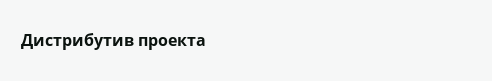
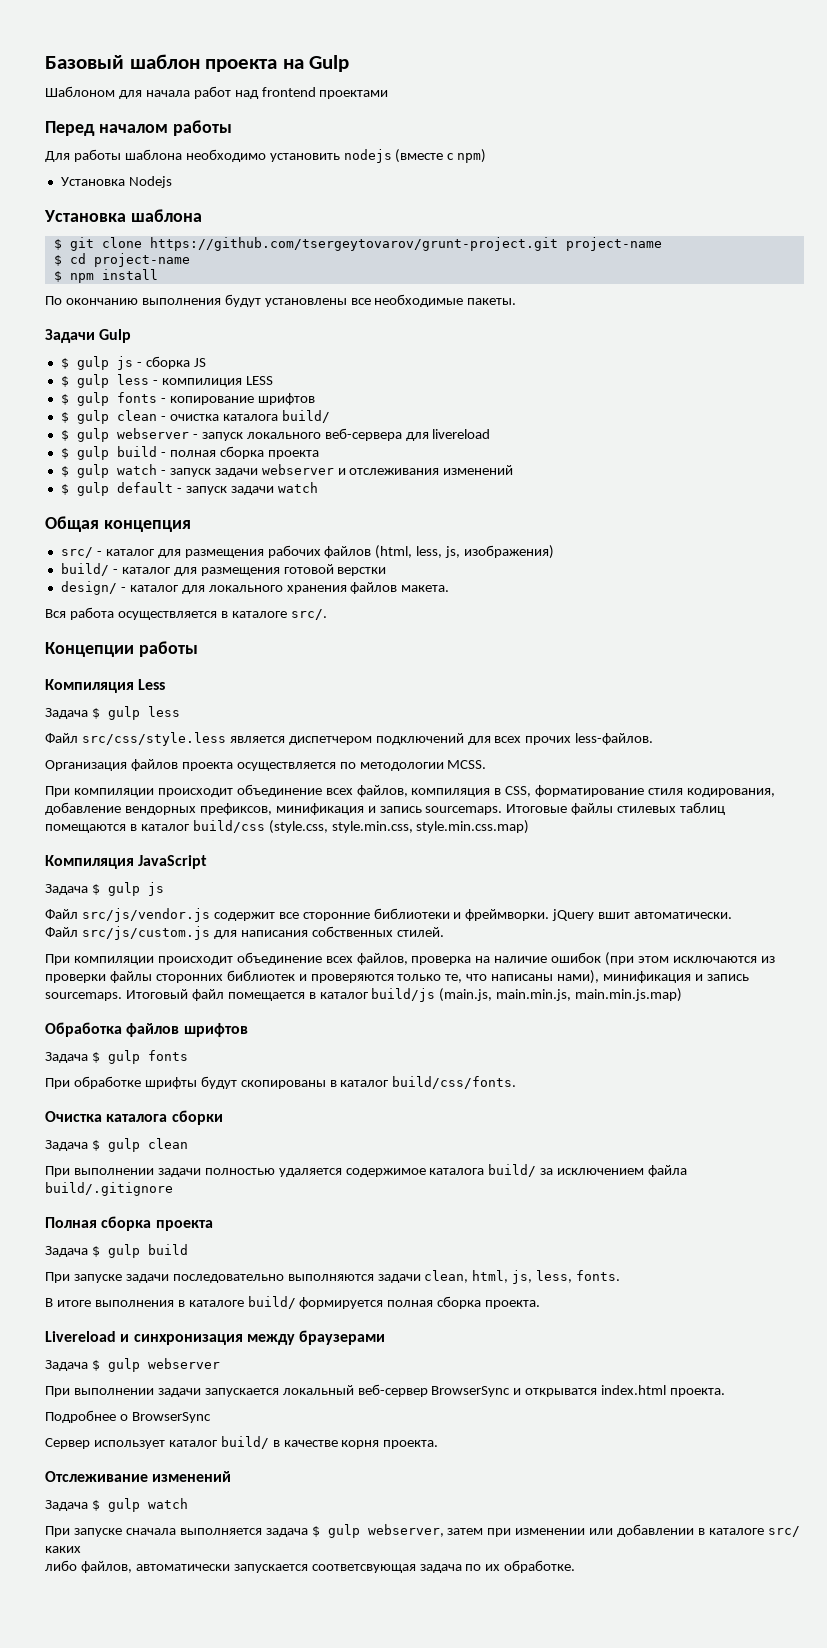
[21,33,207,50] Дистрибутив проекта -> [45,54,350,72] [45,86,389,99] [45,120,232,136] [45,149,487,163] [60,176,172,188] [44,209,202,222] [53,237,662,251] [53,253,190,267] [53,269,158,283] [45,294,517,307] [45,329,132,343] [60,356,206,370] [60,374,273,388] [60,392,315,406] [60,410,330,424] [60,428,491,442] [60,446,319,460] [60,464,514,478] [60,482,318,496] [45,516,191,532] [60,545,555,559] [60,563,387,576] [60,581,450,595] [45,607,327,620] [45,641,198,657] [45,679,166,693] [45,706,180,720] [45,732,654,746] [45,759,487,771] [45,784,776,797] [45,802,726,815] [45,820,530,834] [45,855,208,869] [45,882,164,896] [45,908,733,922] [45,926,444,940] [45,952,775,966] [45,970,749,984] [45,988,683,1002] [45,1022,248,1037] [45,1050,188,1064] [45,1076,517,1089] [45,1110,223,1125] [45,1138,188,1152] [45,1164,688,1177] [45,1182,173,1196] [45,1216,213,1231] [45,1244,188,1258] [45,1270,621,1284] [45,1296,541,1309] [45,1330,386,1345] [45,1358,220,1372] [45,1384,726,1397] [45,1410,211,1423] [45,1436,439,1449] [45,1471,232,1482] [45,1498,188,1512] [45,1524,800,1538] [45,1546,81,1553] [45,1560,576,1573] Базовый шаблон проекта на Gulp // Шаблоном для начала работ над frontend проектами // Перед началом работы // Для работы шаблона необходимо установить nodejs (вместе с npm) // Установка Nodejs // Установка шаблона // $ git clone https://github.com/tsergeytovarov/grunt-project.git project-name // $ cd project-name // $ npm install // По окончанию выполнения будут установлены все необходимые пакеты. // Задачи Gulp // $ gulp js - сборка JS // $ gulp less - компилиция LESS // $ gulp fonts - копирование шрифтов // $ gulp clean - очистка каталога build/ // $ gulp webserver - запуск локального веб-сервера для livereload // $ gulp build - полная сборка проекта // $ gulp watch - запуск задачи webserver и отслеживания изменений // $ gulp default - запуск задачи watch // Общая концепция // src/ - каталог для размещения рабочих файлов (html, less, js, изображения) // build/ - каталог для размещения готовой верстки // design/ - каталог для локального хранения файлов макета. // Вся работа осуществляется в каталоге src/. // Концепции работы // Компиляция Less // Задача $ gulp less // Файл src/css/style.less является диспетчером подключений для всех прочих less-файлов. // Организация файлов проекта осуществляется по методологии MCSS. // При компиляции происходит объединение всех файлов, компиляция в CSS, форматирование стиля кодирования, добавление вендорных префиксов, минификация и запись sourcemaps. Итоговые файлы стилевых таблиц помещаются в каталог build/css (style.css, style.min.css, style.min.css.map) // Компиляция JavaScript // Задача $ gulp js // Файл src/js/vendor.js содержит все сторонние библиотеки и фреймворки. jQuery вшит автоматически. // Файл src/js/custom.js для написания собственных стилей. // При компиляции происходит объединение всех файлов, проверка на наличие ошибок (при этом исключаются из проверки файлы сторонних библиотек и проверяются только те, что написаны нами), минификация и запись sourcemaps. Итоговый файл помещается в каталог build/js (main.js, main.min.js, main.min.js.map) // Обработка файлов шрифтов // Задача $ gulp fonts // При обработке шрифты будут скопированы в каталог build/css/fonts. // Очистка каталога сборки // Задача $ gulp clean // При выполнении задачи полностью удаляется содержимое каталога build/ за исключением файла build/.gitignore // Полная сборка проекта // Задача $ gulp build // При запуске задачи последовательно выполняются задачи clean, html, js, less, fonts. // В итоге выполнения в каталоге build/ формируется полная сборка проекта. // Livereload и синхронизация между браузерами // Задача $ gulp webserver // При выполнении задачи запускается локальный веб-сервер BrowserSync и открыватся index.html проекта. // Подробнее о BrowserSync // Сервер использует каталог build/ в качестве корня проекта. // Отслеживание изменений // Задача $ gulp watch // При запуске сначала выполняется задача $ gulp webserver, затем при изменении или добавлении в каталоге src/ каких // либо файлов, автоматически запускается соответсвующая задача по их обработке.

